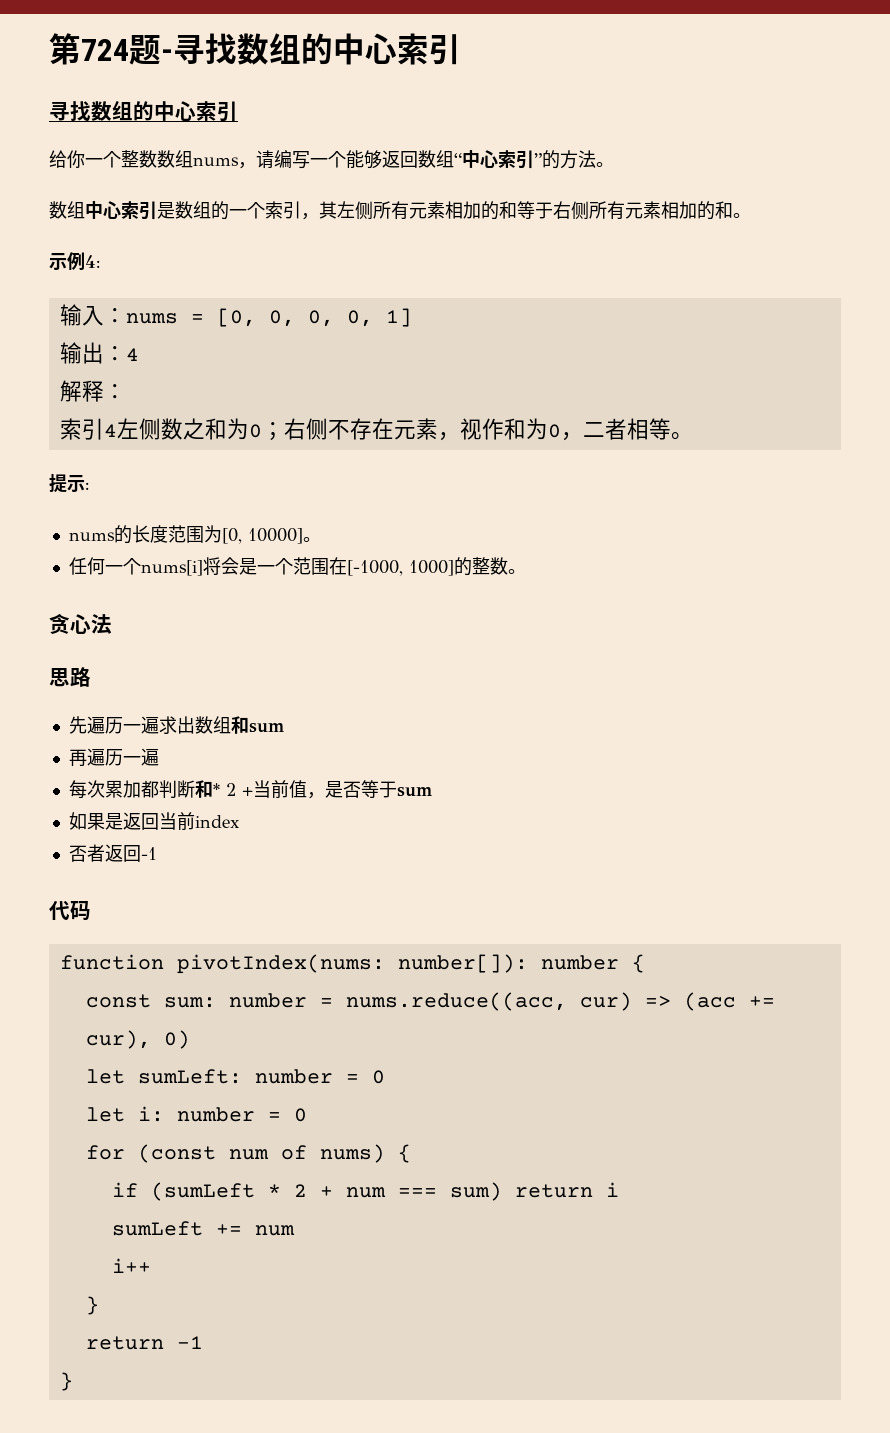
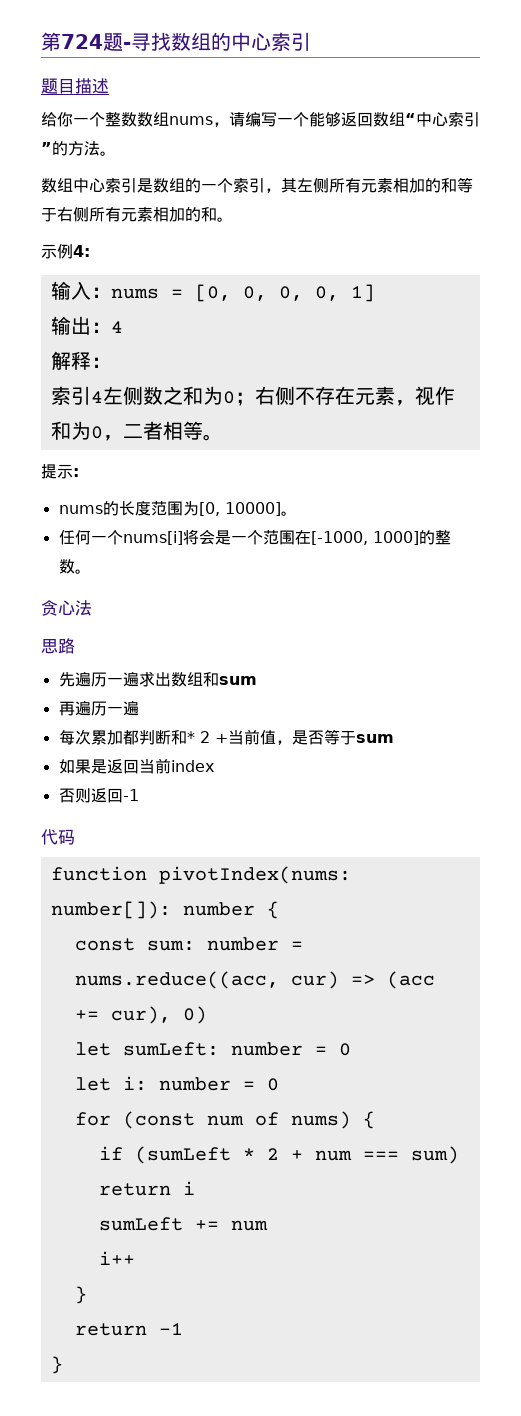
[49,101,238,122] 寻找数组的中心索引 -> [41,78,109,94] 题目描述
[86,844,105,862] 者 -> [74,788,91,803] 则

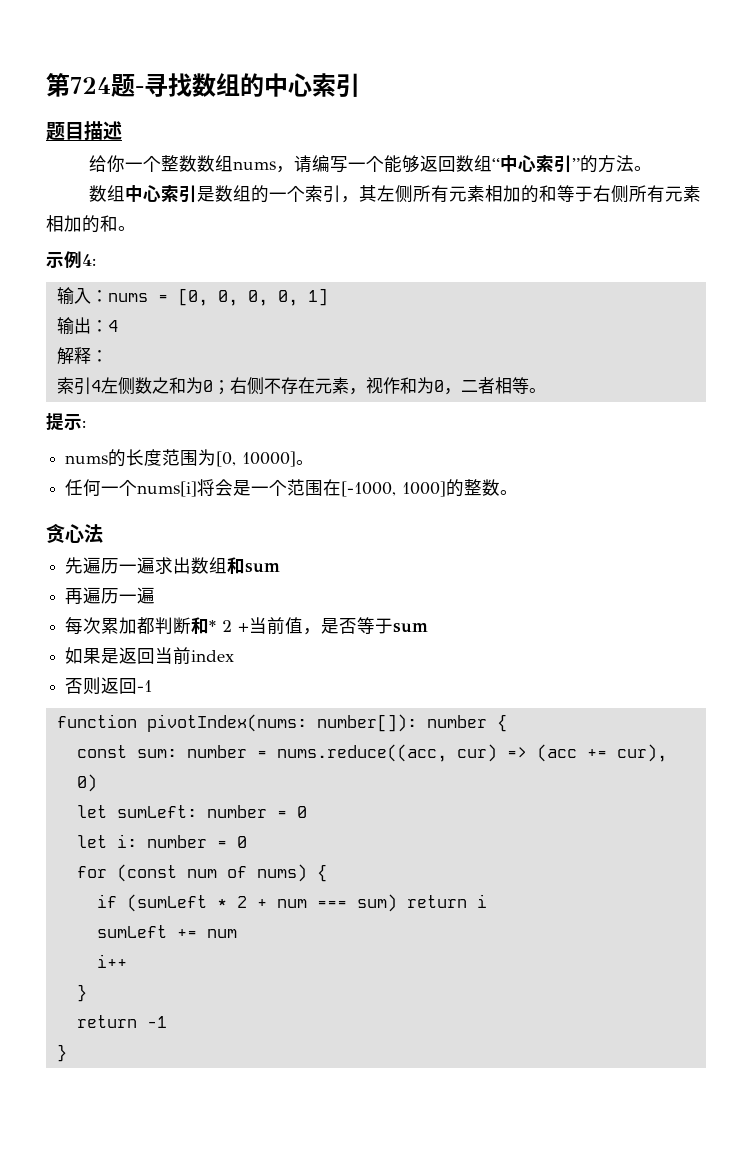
[41,638,75,654] // 思路 -> (103, 533) none
[41,829,75,845] // 代码 -> (153, 686) none

